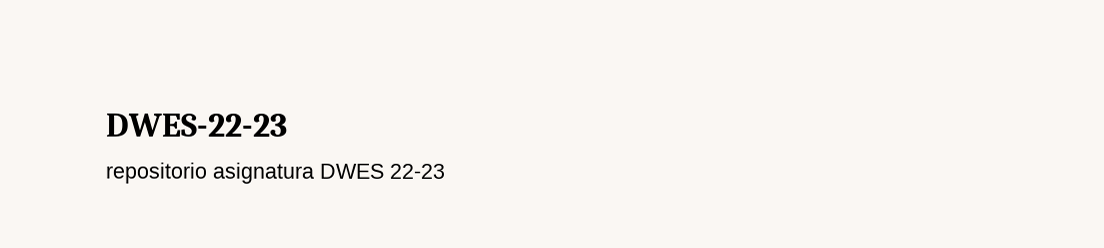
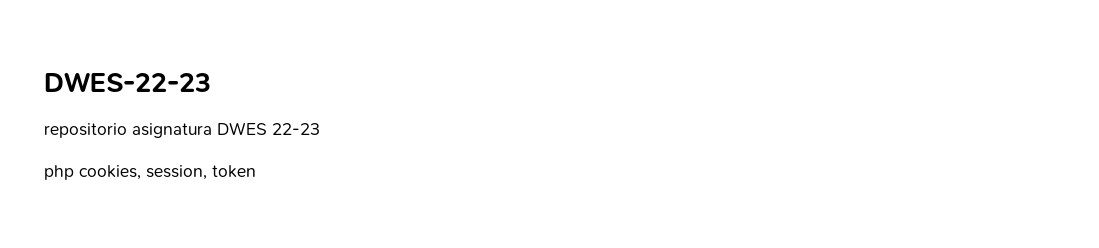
(445, 171) none -> [44,165,256,180] // php cookies, session, token

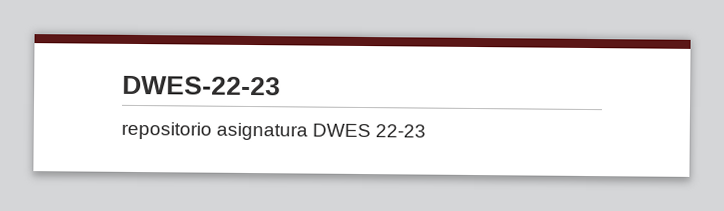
[44,165,256,180] // php cookies, session, token -> (427, 131) none

